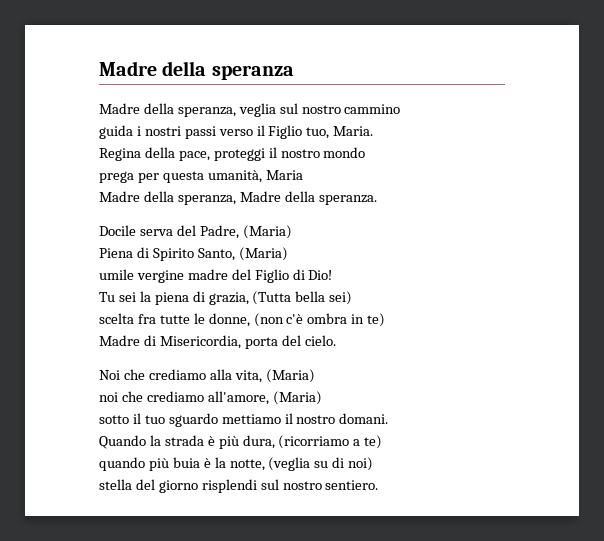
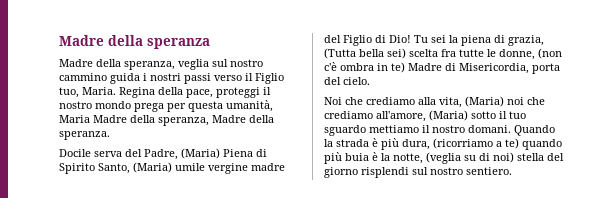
(401, 109) // -> (107, 77) none
(374, 131) // -> (116, 91) none
(366, 152) // -> (131, 105) none
(303, 175) // -> (90, 119) none
(292, 232) // -> (220, 153) none
(288, 254) // -> (172, 167) none
(333, 275) // -> (411, 39) none
(353, 298) // -> (406, 53) none
(386, 320) // -> (405, 67) none
(315, 376) // -> (504, 101) none
(322, 398) // -> (468, 115) none
(389, 418) // -> (511, 129) none
(383, 442) // -> (519, 143) none
(374, 464) // -> (514, 157) none

